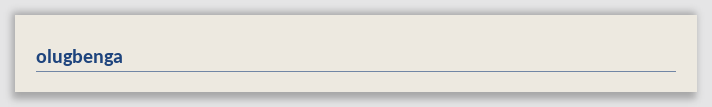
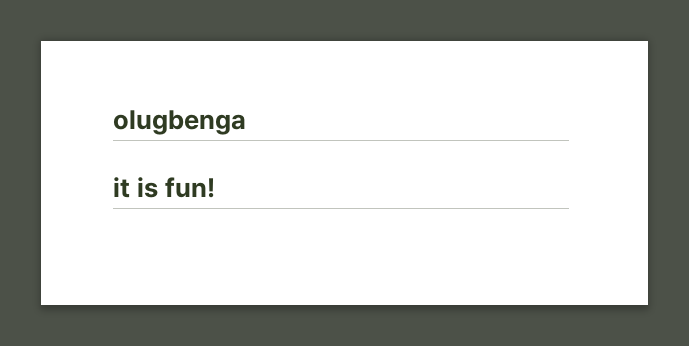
(123, 57) none -> [113,177,216,198] // it is fun!

